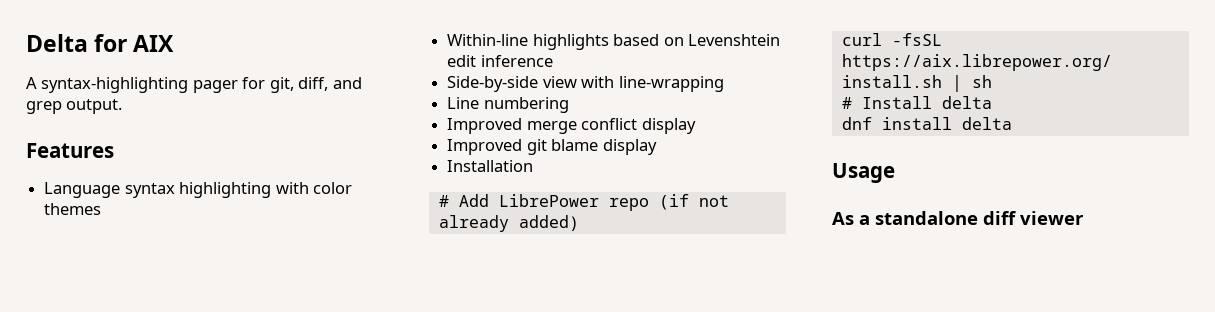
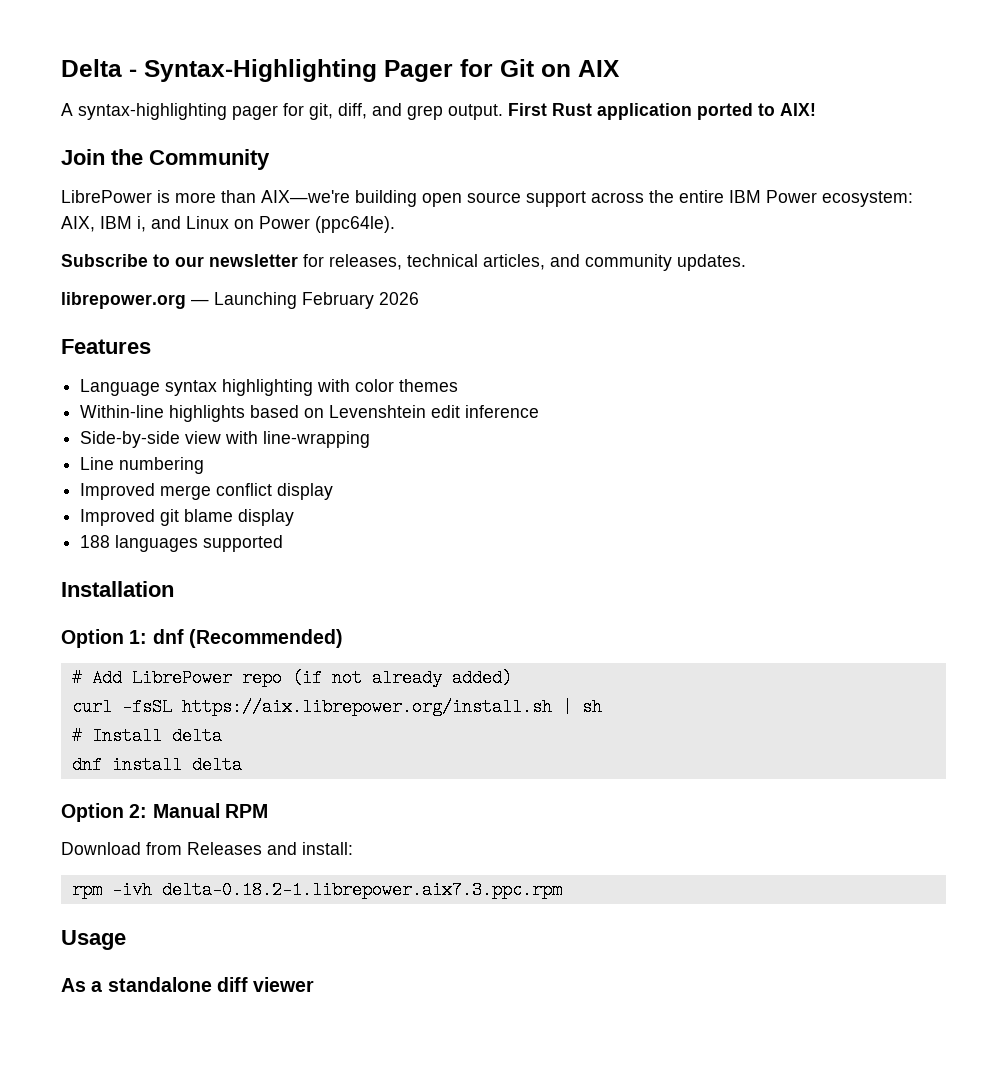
[94,34,128,52] for -> [129,59,571,82] - Syntax-Highlighting Pager for Git on
(123, 106) none -> [508,103,816,120] [61,149,270,170] [61,190,913,207] [61,216,395,233] [61,254,746,271] [61,292,419,309] First Rust application ported to AIX! // Join the Community // LibrePower is more than AIX—we're building open source support across the entire IBM Power ecosystem: AIX, IBM i, and Linux on Power (ppc64le). // Subscribe to our newsletter for releases, technical articles, and community updates. // librepower.org — Launching February 2026
[447,160,534,172] Installation -> [80,535,284,552] [61,581,174,597] [61,629,343,648] 188 languages supported // Installation // Option 1: dnf (Recommended)
(1012, 123) none -> [61,803,268,822] [61,842,353,855] [71,881,562,899] // Option 2: Manual RPM // Download from Releases and install: // rpm -ivh delta-0.18.2-1.librepower.aix7.3.ppc.rpm

